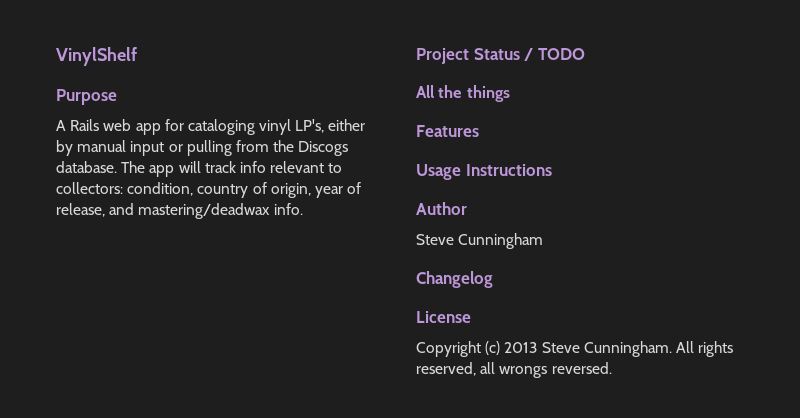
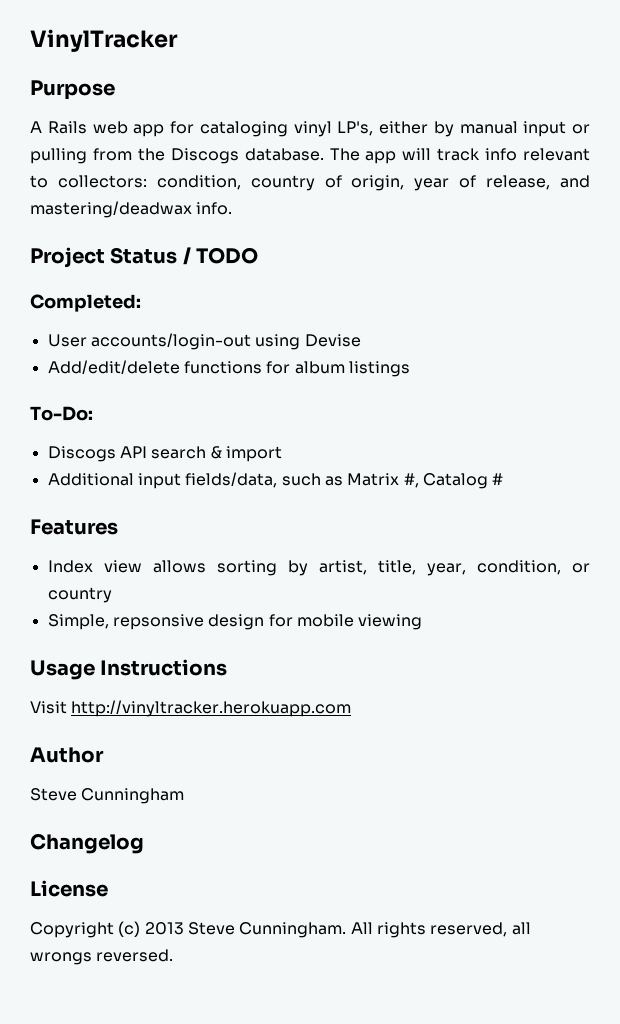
[56,47,137,66] VinylShelf -> [30,29,178,52] VinylTracker
[416,85,510,102] [416,125,479,137] All the things // Features -> [30,294,141,312] [47,333,361,350] [47,360,410,377] [30,406,93,421] [47,446,282,462] [47,472,504,489] [30,519,118,535] [47,560,590,576] [47,587,112,603] [47,614,423,630] Completed: // User accounts/login-out using Devise // Add/edit/delete functions for album listings // To-Do: // Discogs API search & import // Additional input fields/data, such as Matrix #, Catalog # // Features // Index view allows sorting by artist, title, year, condition, or country // Simple, repsonsive design for mobile viewing
(552, 170) none -> [30,700,352,717] // Visit http://vinyltracker.herokuapp.com

